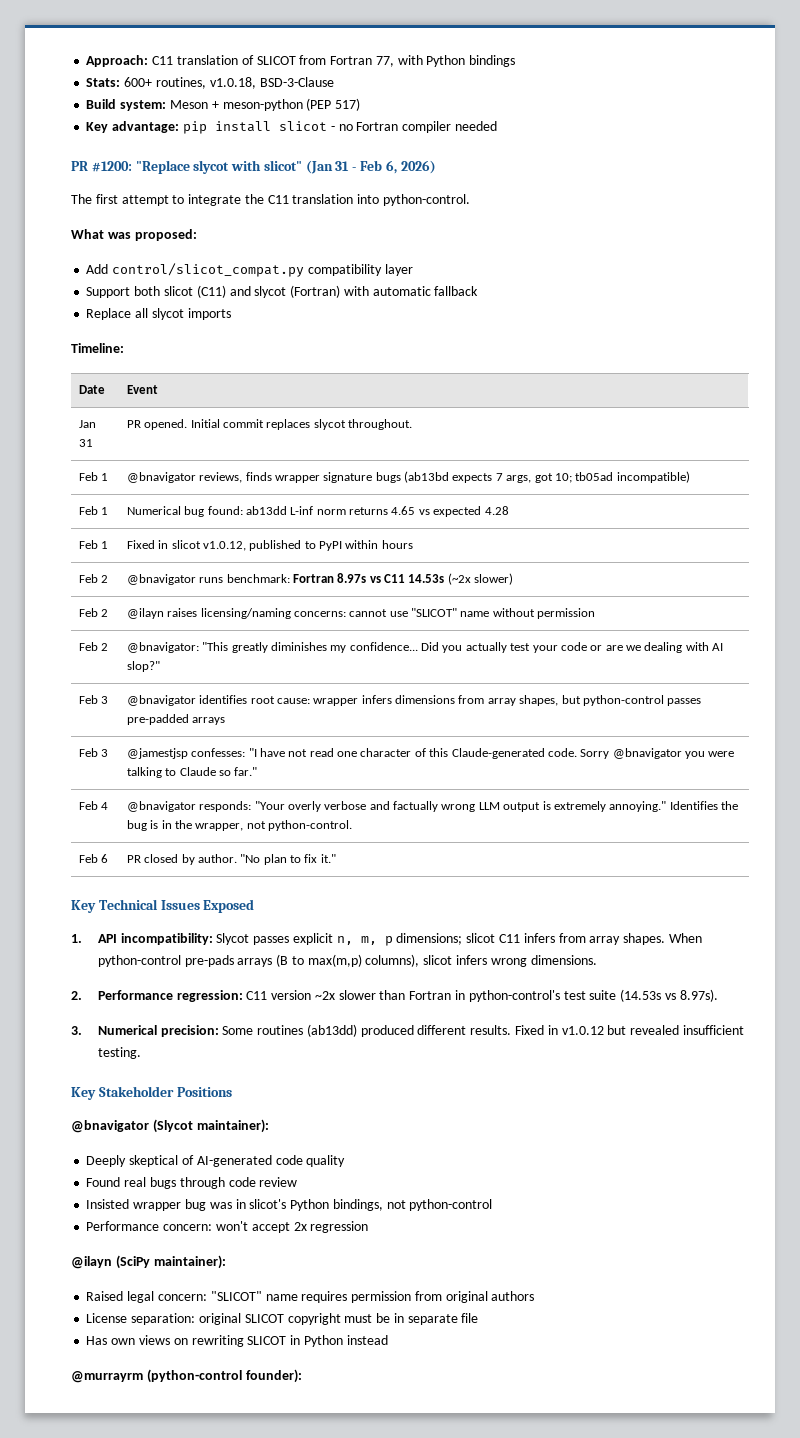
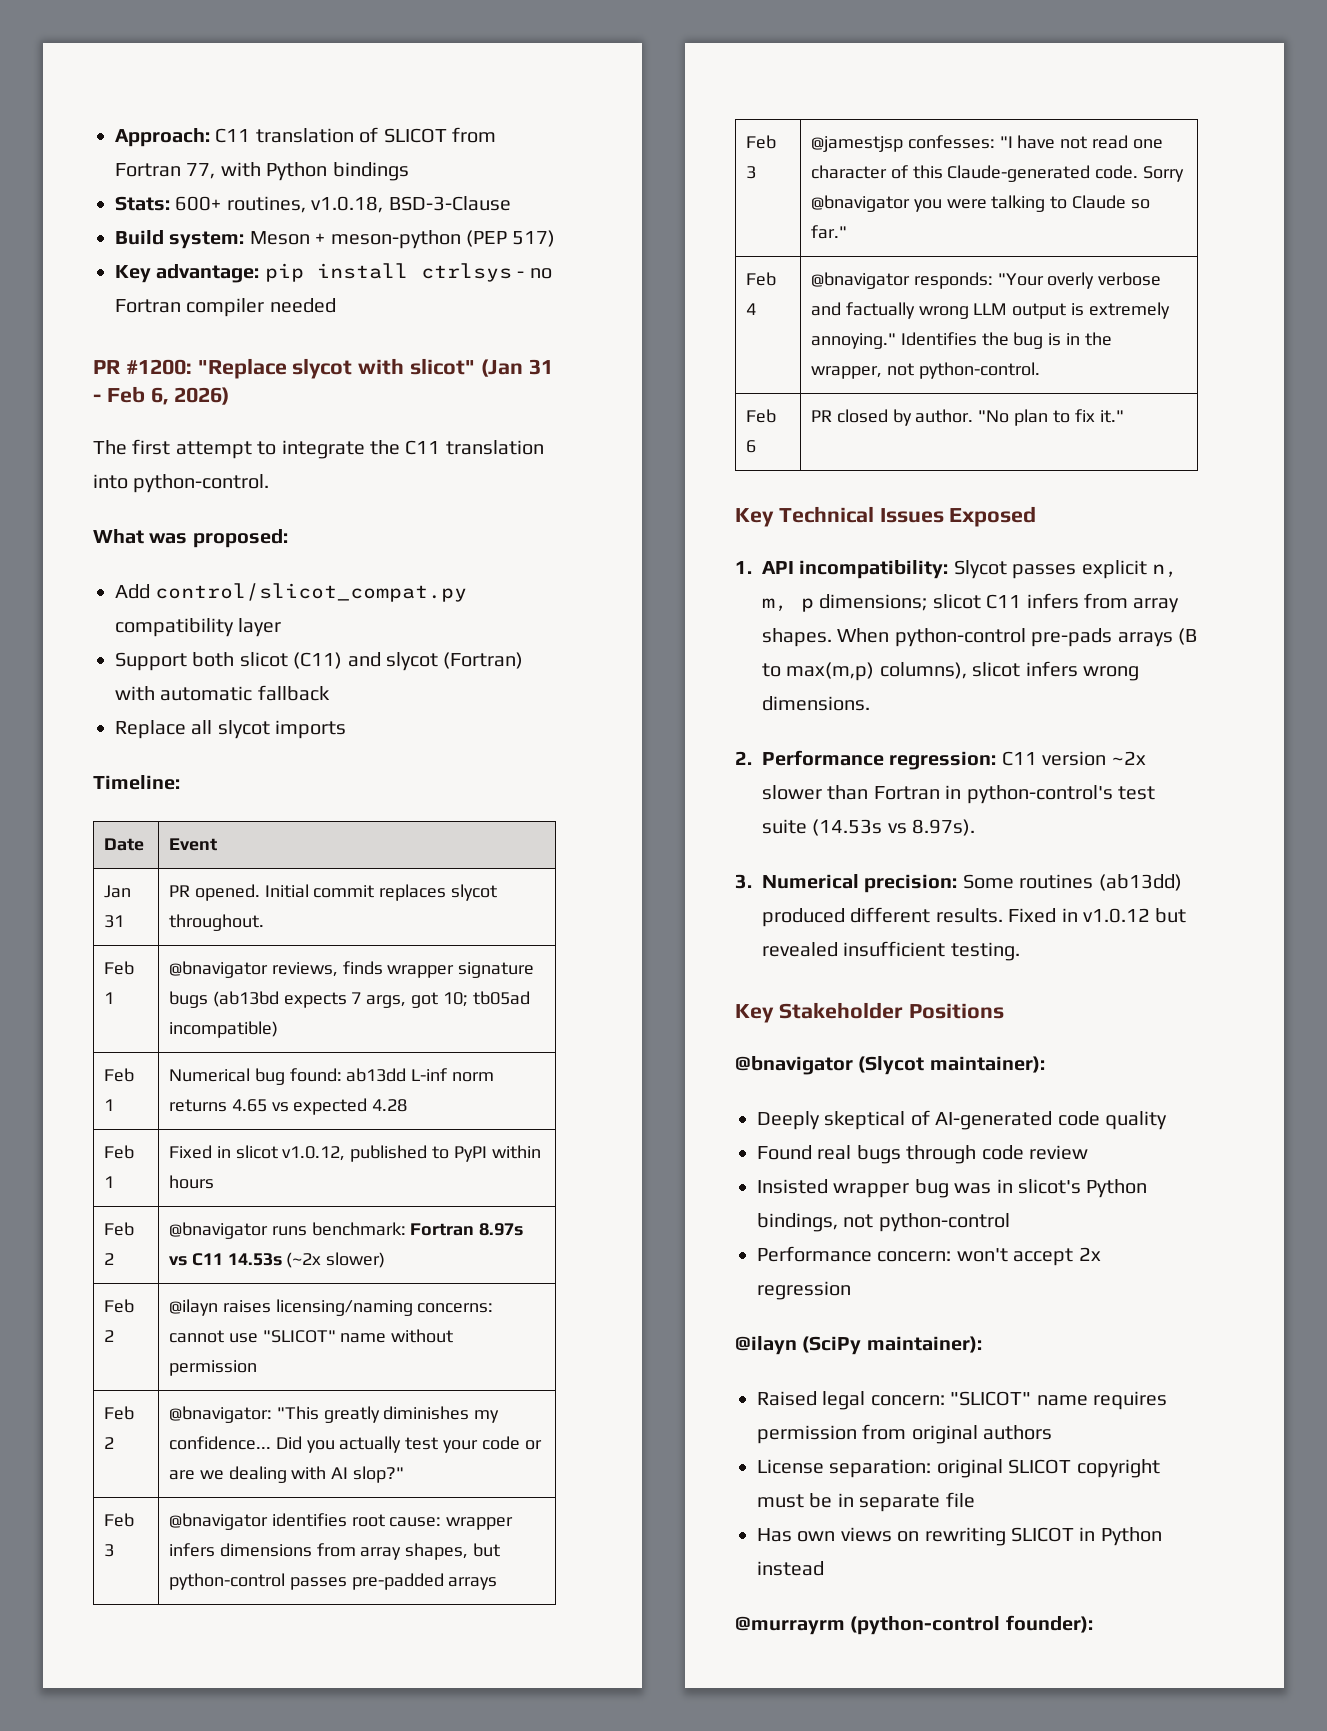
[278,121,327,131] slicot -> [420,263,512,282] ctrlsys

